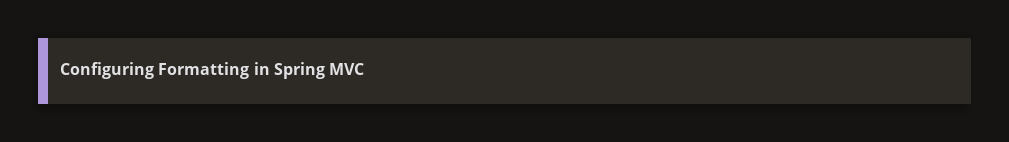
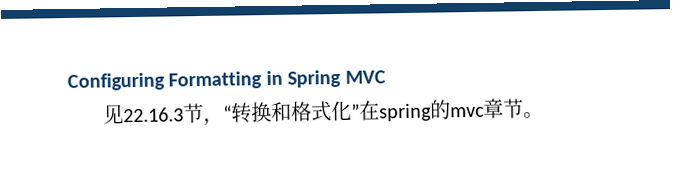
(365, 69) none -> [102,98,544,126] // 见22.16.3节，“转换和格式化”在spring的mvc章节。

